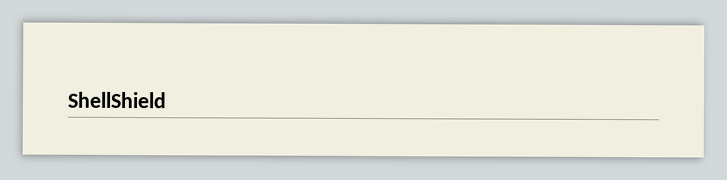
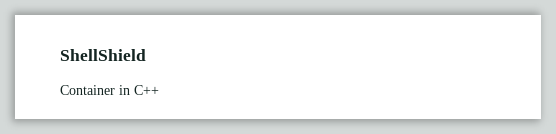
(166, 100) none -> [60,85,159,95] // Container in C++

